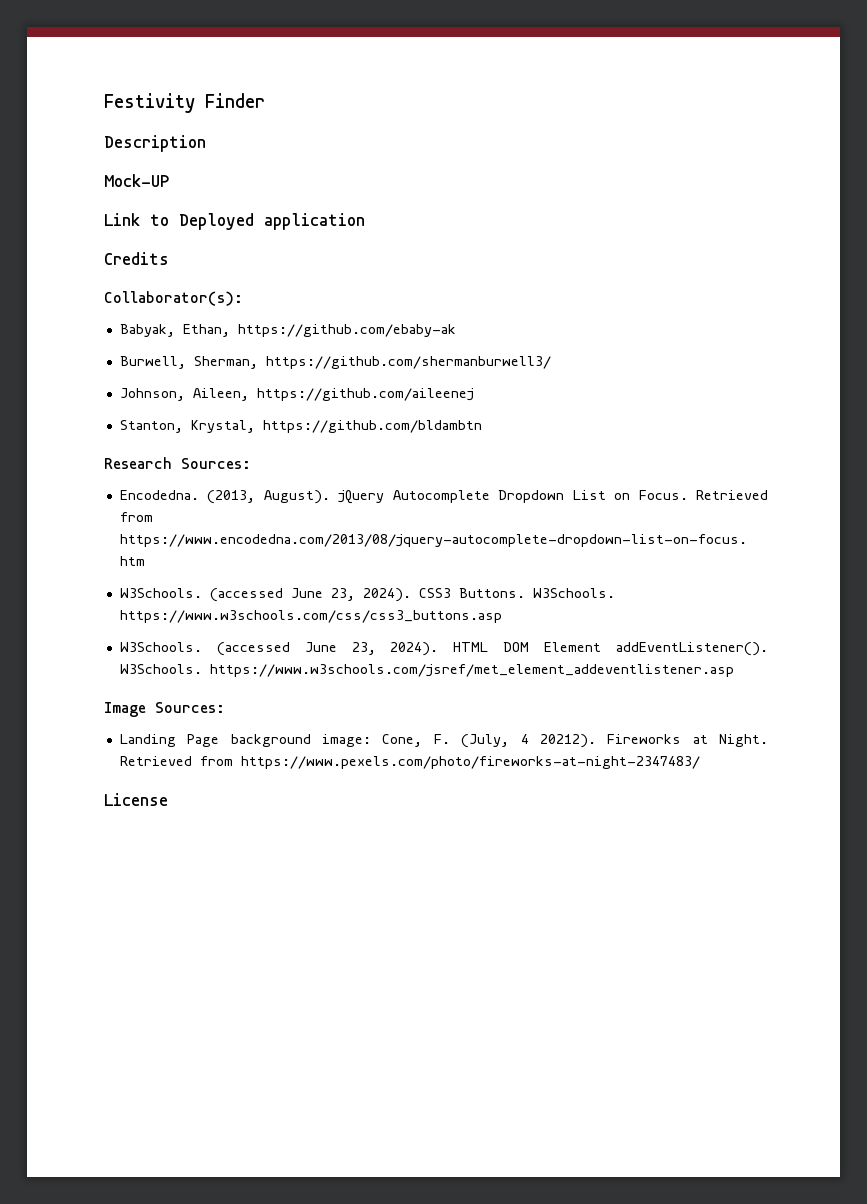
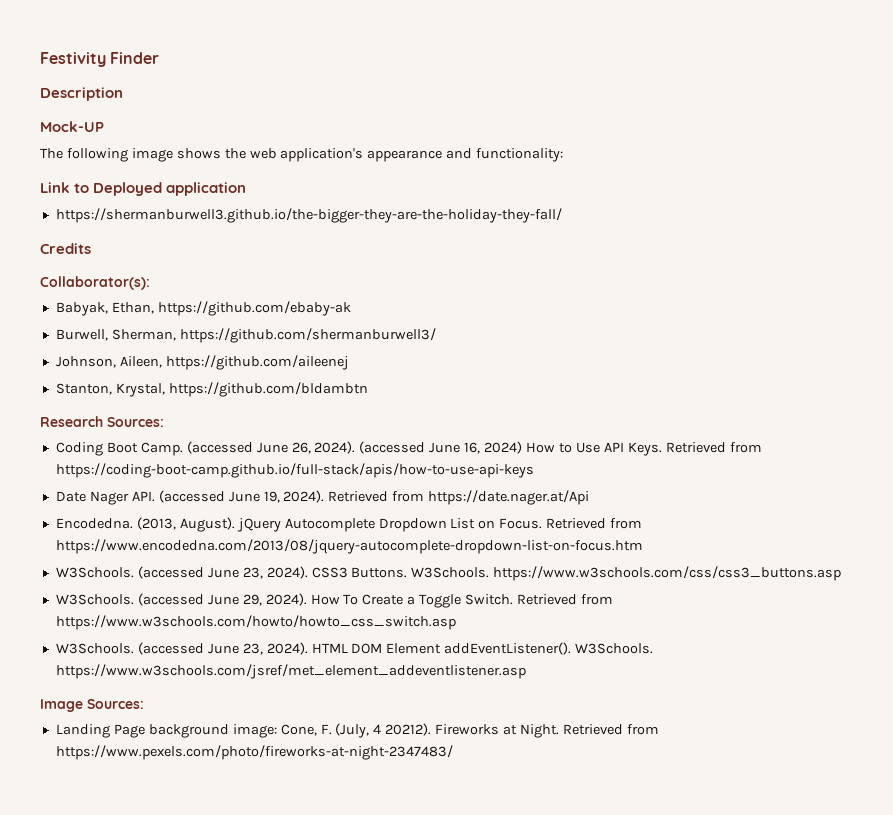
(170, 180) none -> [40,148,564,162] // The following image shows the web application's appearance and functionality:
(365, 221) none -> [55,208,562,223] // https://shermanburwell3.github.io/the-bigger-they-are-the-holiday-they-fall/
(251, 463) none -> [55,441,762,456] [55,463,534,478] [55,490,590,505] // Coding Boot Camp. (accessed June 26, 2024). (accessed June 16, 2024) How to Use API Keys. Retrieved from https://coding-boot-camp.github.io/full-stack/apis/how-to-use-api-keys // Date Nager API. (accessed June 19, 2024). Retrieved from https://date.nager.at/Api
(502, 616) none -> [55,593,613,608] [55,615,456,630] // W3Schools. (accessed June 29, 2024). How To Create a Toggle Switch. Retrieved from https://www.w3schools.com/howto/howto_css_switch.asp
[104,793,168,806] // License -> (453, 752) none

